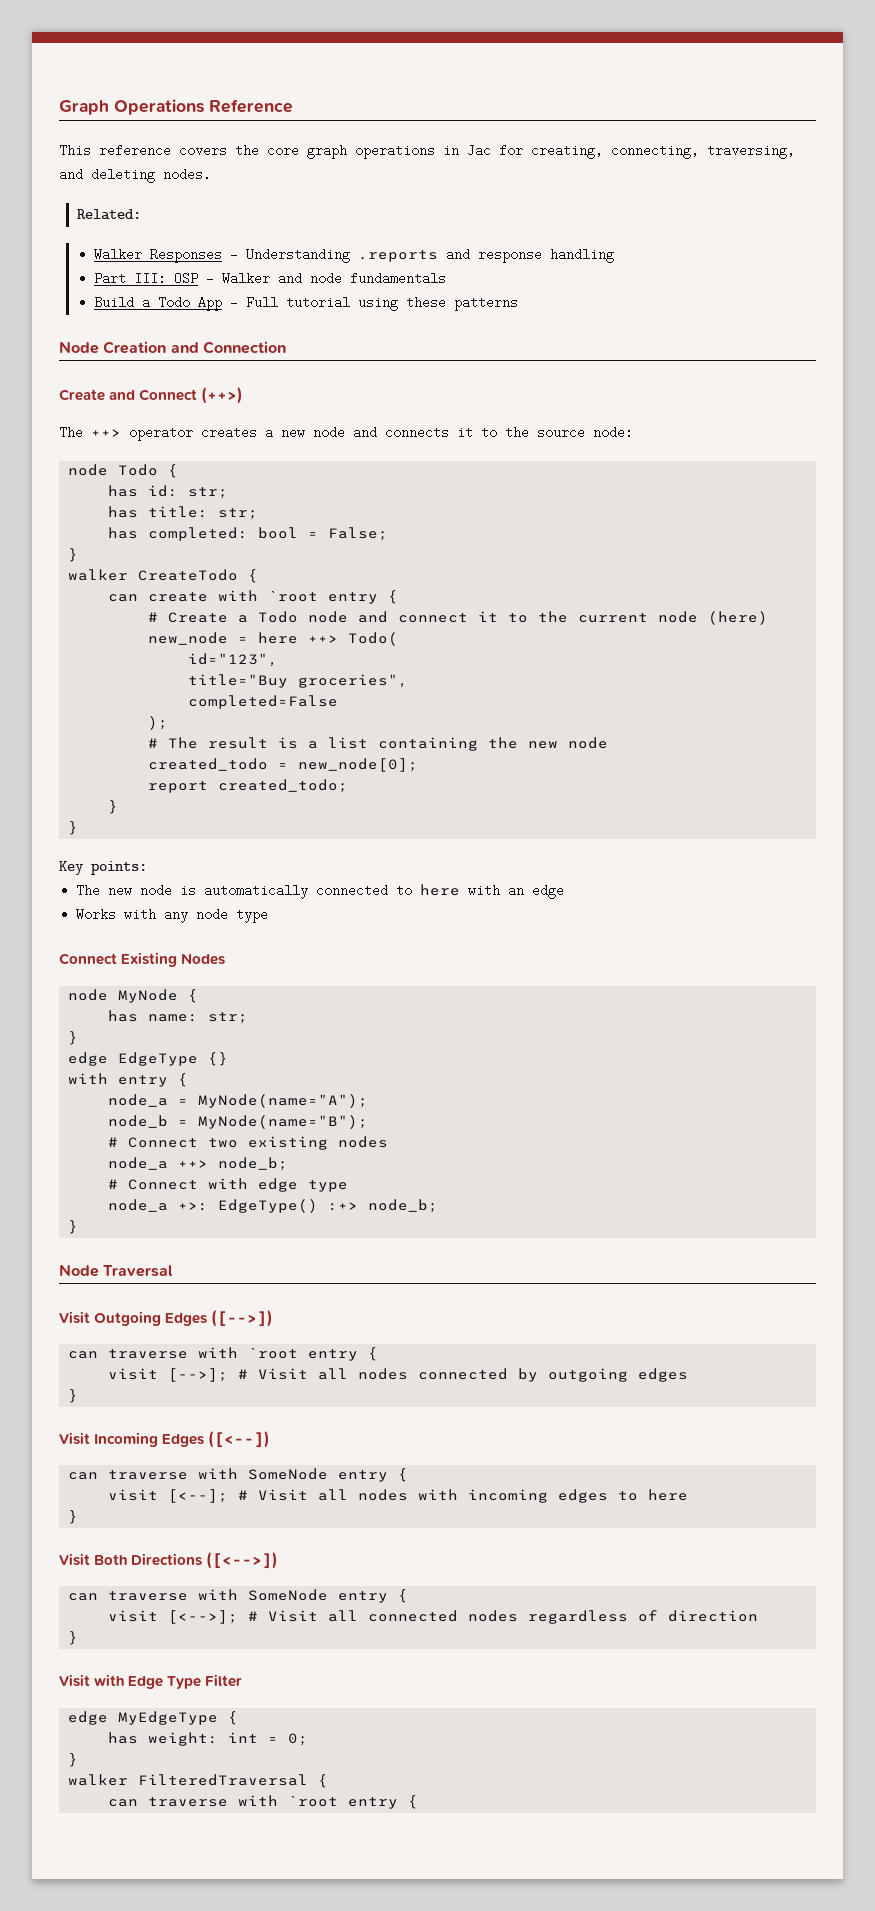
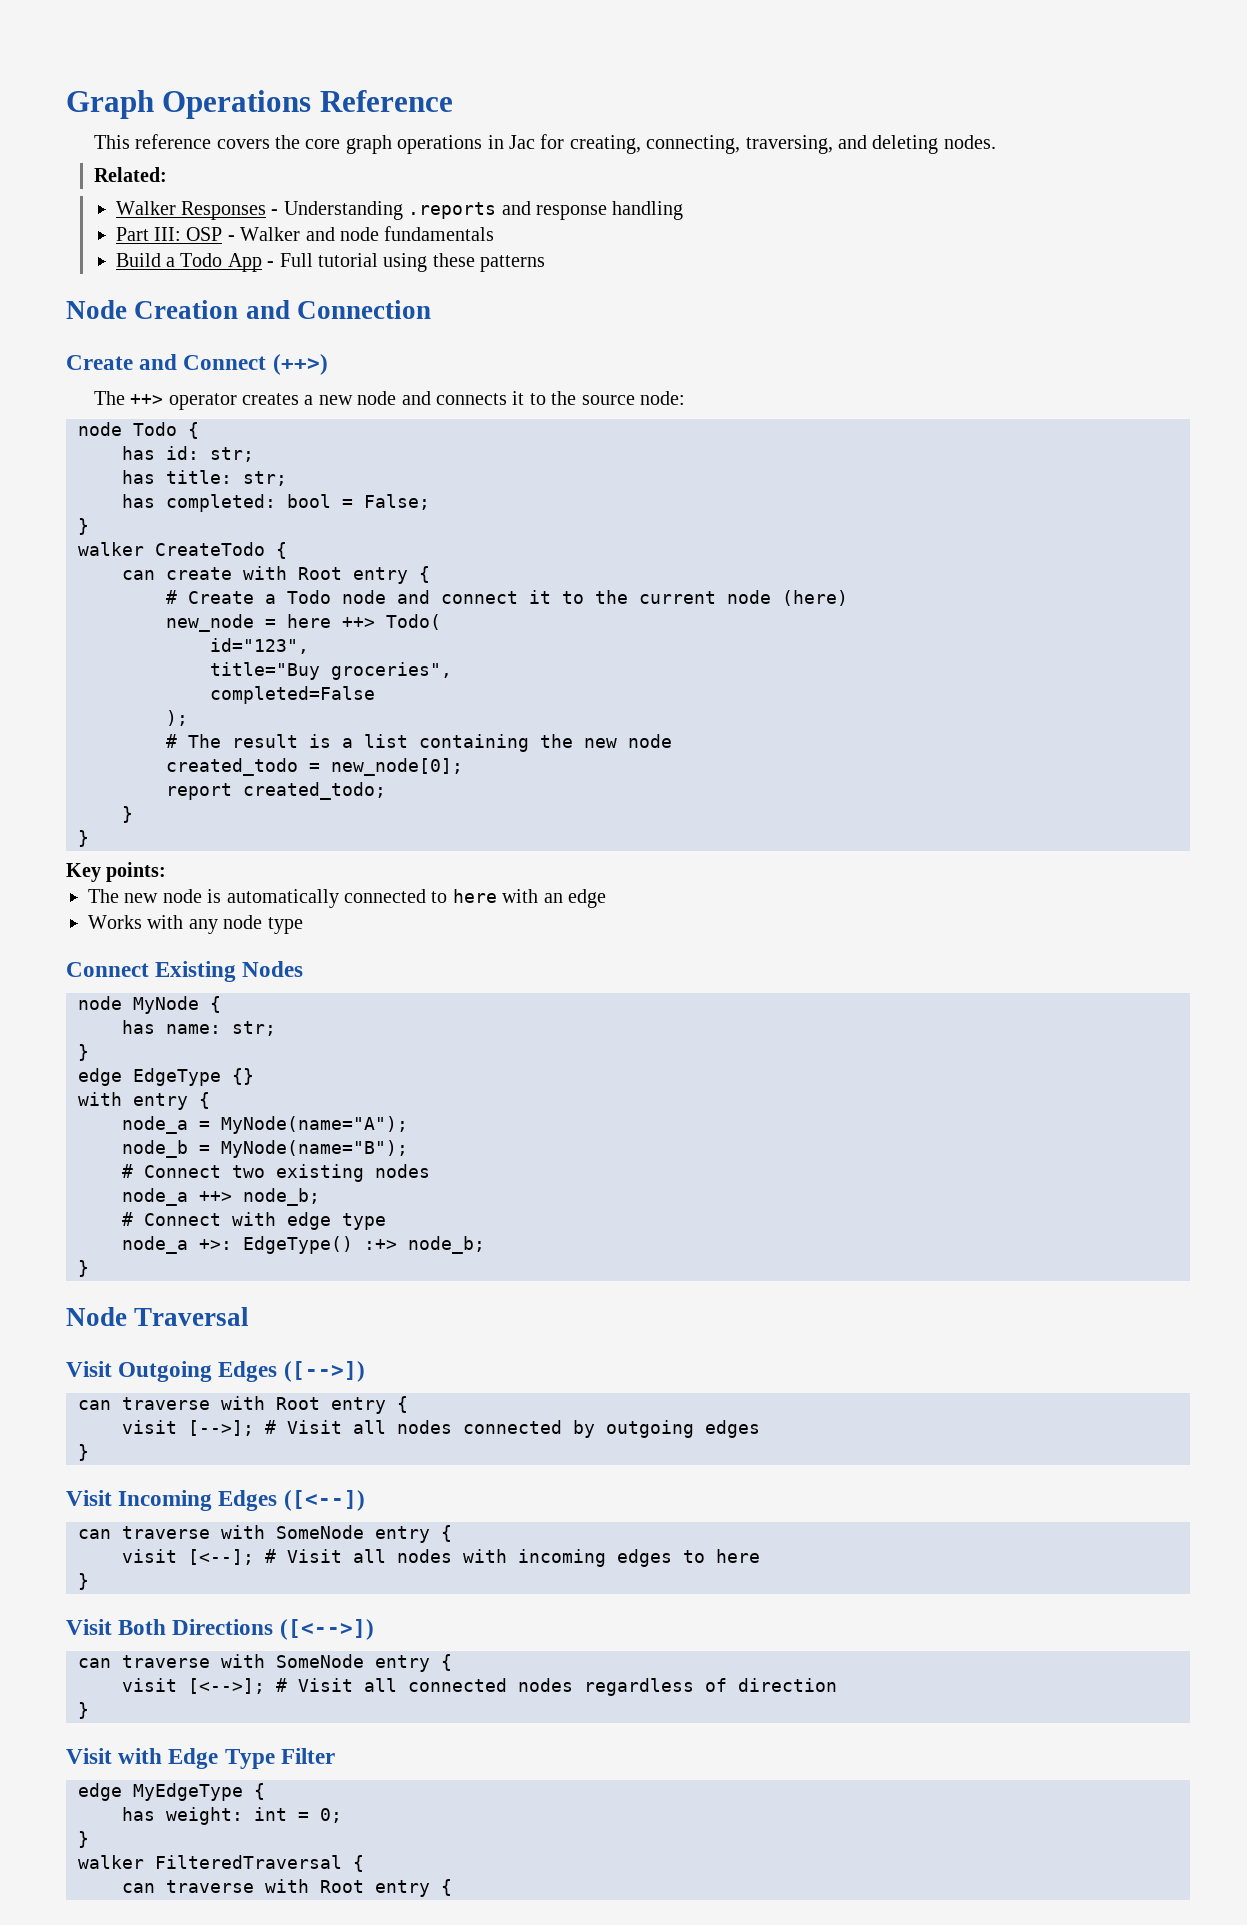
[268,590,319,602] `root -> [298,567,342,580] Root
[248,1347,299,1359] `root -> [276,1397,320,1410] Root
[288,1795,339,1807] `root -> [320,1880,364,1893] Root

